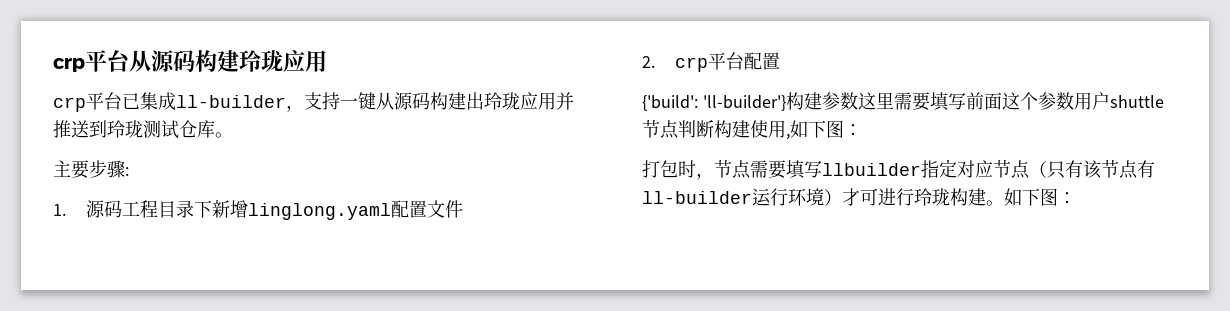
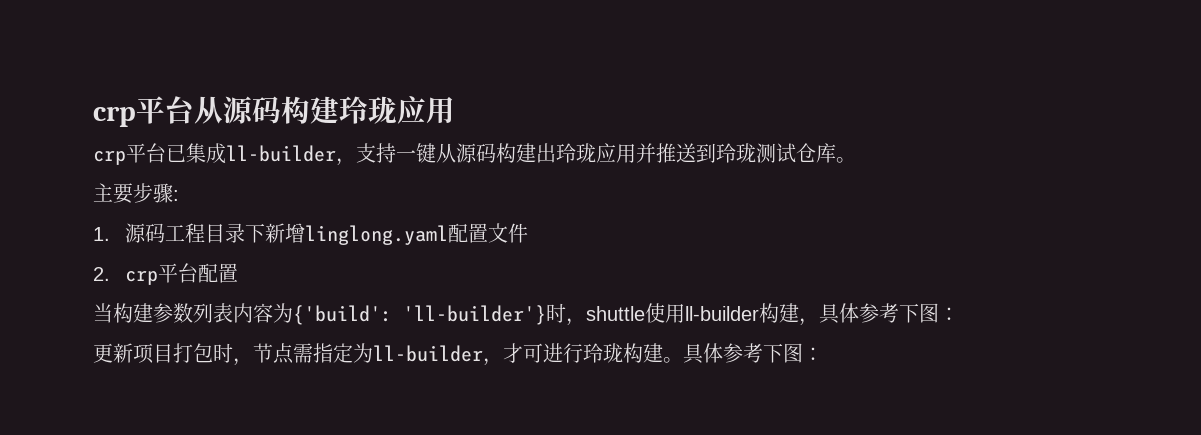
[642,92,1164,111] [642,120,808,140] {'build': 'll-builder'}构建参数这里需要填写前面这个参数用户shuttle节点判断构建使用,如 -> [93,303,899,326] 当构建参数列表内容为{'build': 'll-builder'}时，shuttle使用ll-builder构建，具体参考
(862, 130) none -> [93,343,173,364] 更新项目
[768,159,1155,179] [642,188,842,206] 要填写llbuilder指定对应节点（只有该节点有ll-builder运行环境） -> [313,343,503,366] 指定为ll-builder，
[1004,188,1022,206] 如 -> [683,343,763,364] 具体参考

